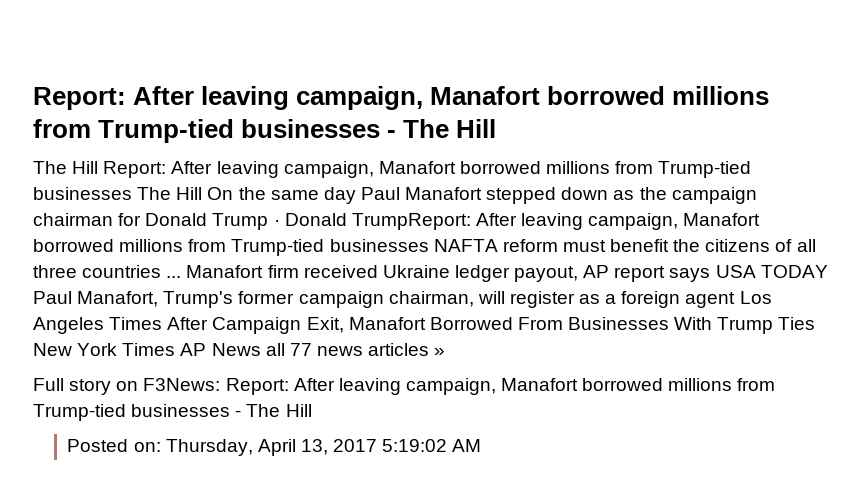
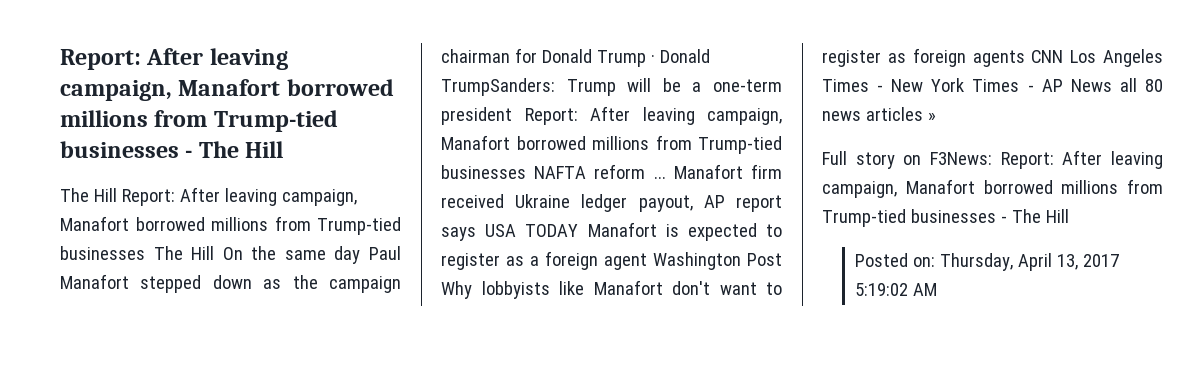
[351,213,471,230] TrumpReport: -> [441,78,782,96] [441,107,578,125] TrumpSanders: Trump will be a one-term president Report:
[562,239,816,252] [33,265,162,278] must benefit the citizens of all three countries -> (646, 171) none
[33,291,505,308] Paul Manafort, Trump's former campaign chairman, will -> [587,222,782,241] Manafort is expected to
[739,291,772,304] [33,317,816,334] Los Angeles Times After Campaign Exit, Manafort Borrowed From Businesses With Trump Ties -> [653,252,782,270] [441,280,782,299] [822,48,1163,67] [822,79,884,92] Washington Post Why lobbyists like Manafort don't want to register as foreign agents CNN Los Angeles Times -
(176, 349) none -> [1027,85,1034,92] -
[289,343,312,356] 77 -> [1145,79,1163,92] 80

